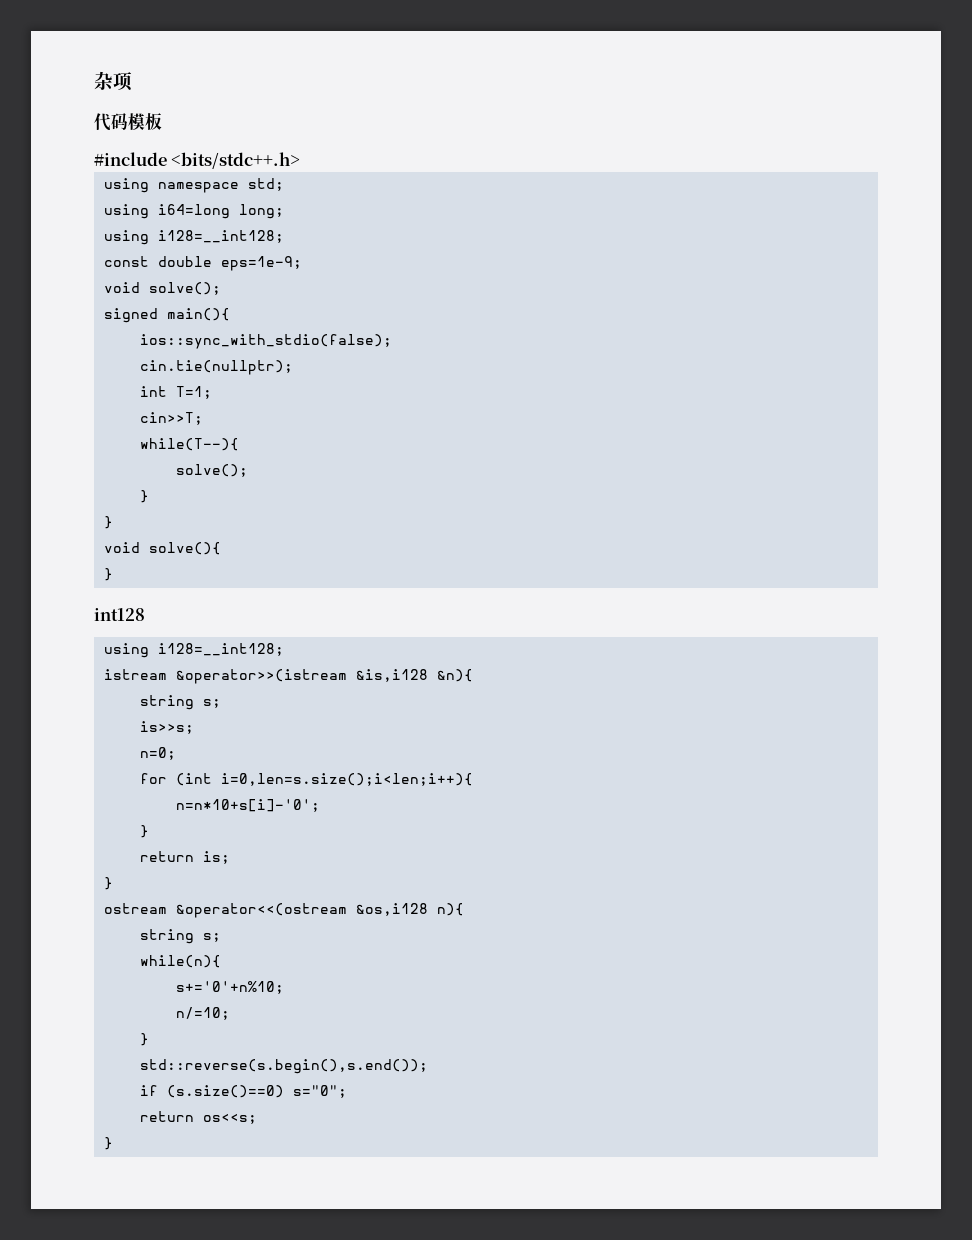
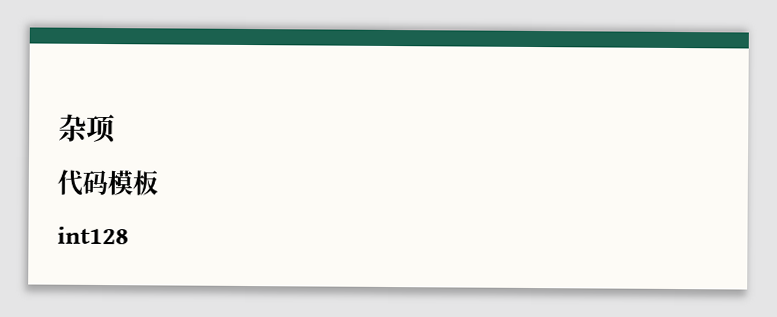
[94,152,301,169] [104,178,285,193] [104,204,285,219] [104,230,285,245] [104,256,303,271] [104,282,222,295] [104,308,231,323] [140,334,393,349] [140,360,294,375] [140,386,213,399] [140,412,204,425] [140,438,240,451] [176,464,249,477] [140,490,150,503] [104,516,114,529] [104,542,222,555] [104,568,114,581] [94,608,145,621] [104,643,285,658] [104,669,474,684] [140,695,222,710] [140,721,195,734] [140,747,177,760] [140,773,474,786] [176,799,321,812] [140,825,150,838] [140,851,231,864] [104,877,114,890] [104,903,465,918] [140,929,222,944] [140,955,222,968] [176,981,285,994] [176,1007,231,1020] [140,1033,150,1046] [140,1059,429,1074] [140,1085,348,1098] [140,1111,258,1124] [104,1137,114,1150] #include <bits/stdc++.h> // using namespace std; // using i64=long long; // using i128=__int128; // const double eps=1e-9; // void solve(); // signed main(){ // ios::sync_with_stdio(false); // cin.tie(nullptr); // int T=1; // cin>>T; // while(T--){ // solve(); // } // } // void solve(){ // } // int128 // using i128=__int128; // istream &operator>>(istream &is,i128 &n){ // string s; // is>>s; // n=0; // for (int i=0,len=s.size();i<len;i++){ // n=n*10+s[i]-'0'; // } // return is; // } // ostream &operator<<(ostream &os,i128 n){ // string s; // while(n){ // s+='0'+n%10; // n/=10; // } // std::reverse(s.begin(),s.end()); // if (s.size()==0) s="0"; // return os<<s; // } -> [57,226,129,245] int128

